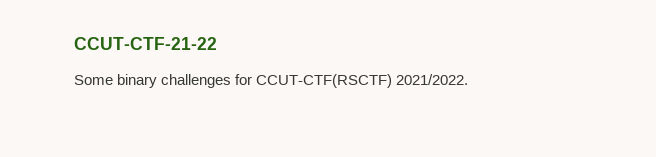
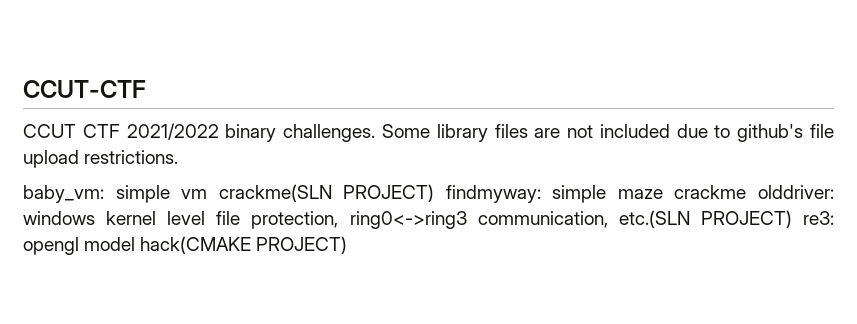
[74,37,217,50] [74,74,469,88] CCUT-CTF-21-22 // Some binary challenges for CCUT-CTF(RSCTF) 2021/2022. -> [23,80,146,98] [23,123,835,142] [23,150,179,168] [23,184,834,203] [23,210,834,229] [23,236,348,255] CCUT-CTF // CCUT CTF 2021/2022 binary challenges. Some library files are not included due to github's file upload restrictions. // baby_vm: simple vm crackme(SLN PROJECT) findmyway: simple maze crackme olddriver: windows kernel level file protection, ring0<->ring3 communication, etc.(SLN PROJECT) re3: opengl model hack(CMAKE PROJECT)

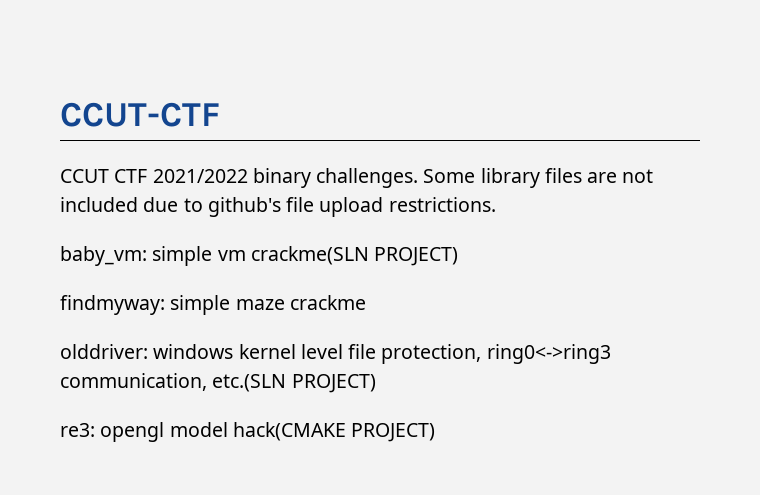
(435, 193) none -> (459, 256) //
(747, 192) none -> (366, 302) //
(792, 219) none -> (376, 383) //

